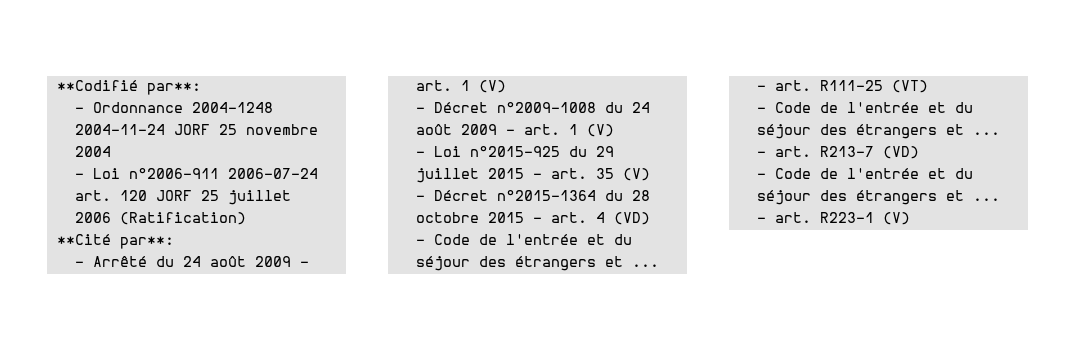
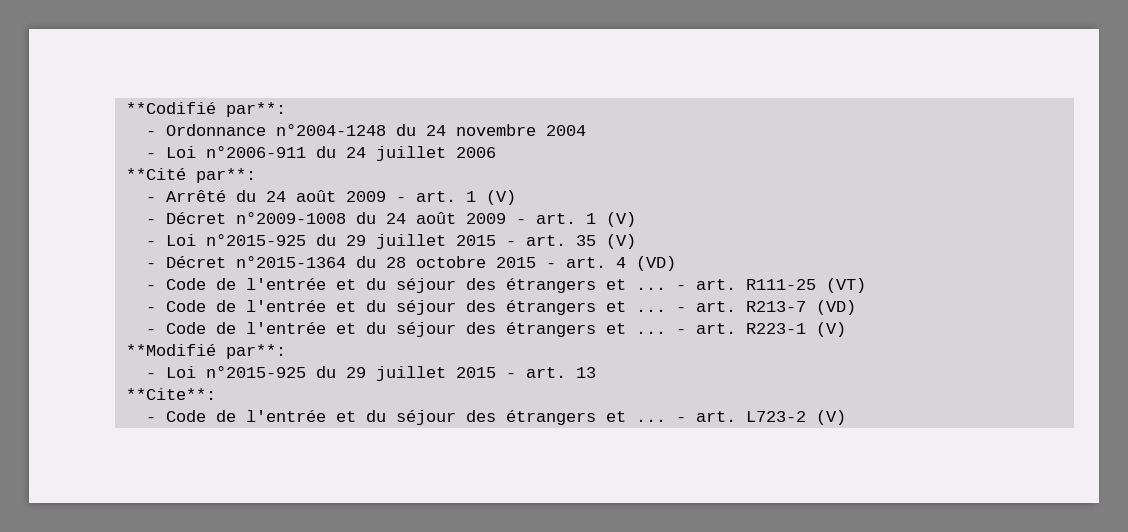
[192,102,274,113] [75,124,238,135] 2004-1248 2004-11-24 JORF 25 -> [275,124,446,136] n°2004-1248 du 24
[228,168,319,179] [75,190,220,201] 2006-07-24 art. 120 JORF 25 -> [315,146,366,158] du 24
[120,212,247,225] (Ratification) -> (496, 152) none
(911, 218) none -> [125,344,286,359] [145,366,596,381] [125,388,216,400] [145,410,846,425] // **Modifié par**: // - Loi n°2015-925 du 29 juillet 2015 - art. 13 // **Cite**: // - Code de l'entrée et du séjour des étrangers et ... - art. L723-2 (V)

